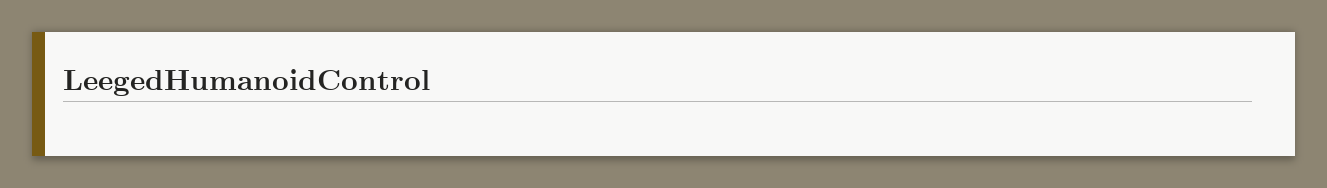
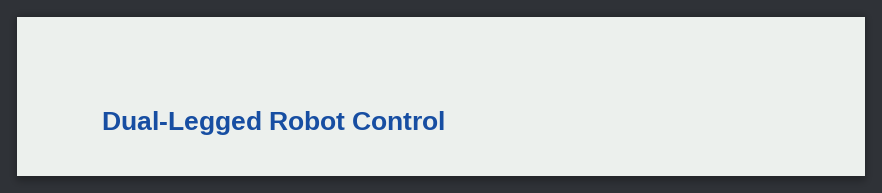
[63,69,430,96] LeegedHumanoidControl -> [102,111,446,135] Dual-Legged Robot Control

